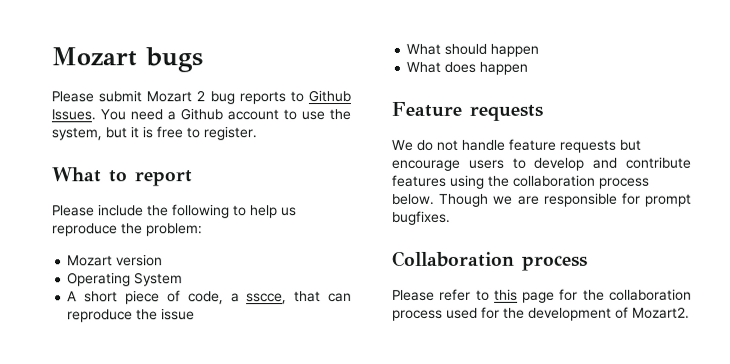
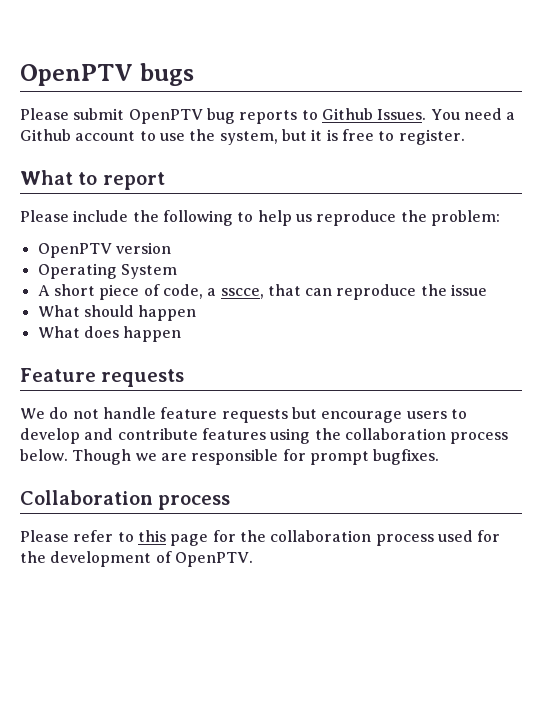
[51,47,137,67] Mozart -> [20,64,133,86] OpenPTV
[146,90,206,103] Mozart 2 -> [128,109,203,124] OpenPTV
[67,255,114,267] Mozart -> [37,243,112,258] OpenPTV
[632,306,690,319] Mozart2. -> [174,552,253,567] OpenPTV.

